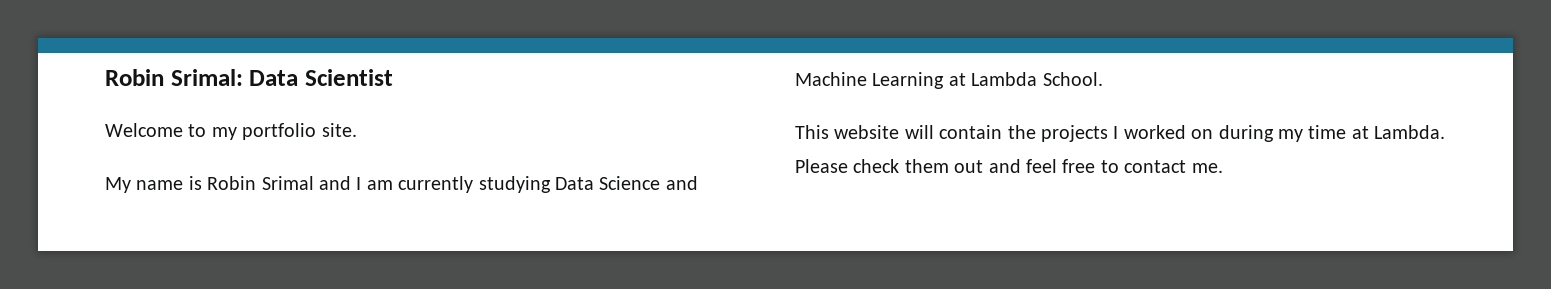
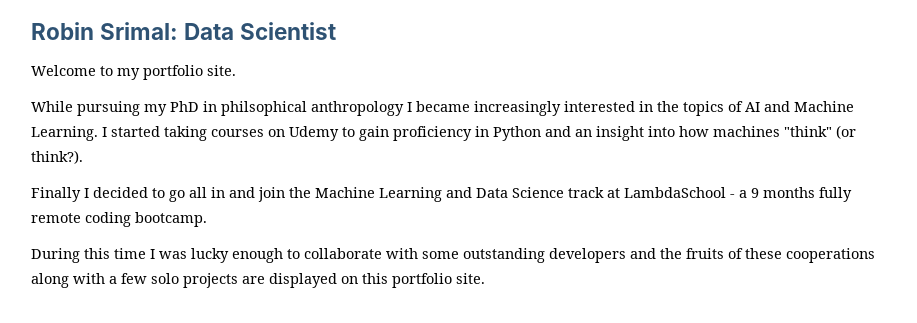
[105,176,698,193] [795,72,1103,89] [795,125,1446,142] [795,159,1223,173] My name is Robin Srimal and I am currently studying Data Science and Machine Learning at Lambda School. // This website will contain the projects I worked on during my time at Lambda. Please check them out and feel free to contact me. -> [31,101,854,116] [31,125,856,141] [31,150,83,164] [31,187,852,202] [31,212,207,227] [31,248,875,263] [31,273,485,288] While pursuing my PhD in philsophical anthropology I became increasingly interested in the topics of AI and Machine Learning. I started taking courses on Udemy to gain proficiency in Python and an insight into how machines "think" (or think?). // Finally I decided to go all in and join the Machine Learning and Data Science track at LambdaSchool - a 9 months fully remote coding bootcamp. // During this time I was lucky enough to collaborate with some outstanding developers and the fruits of these cooperations along with a few solo projects are displayed on this portfolio site.

